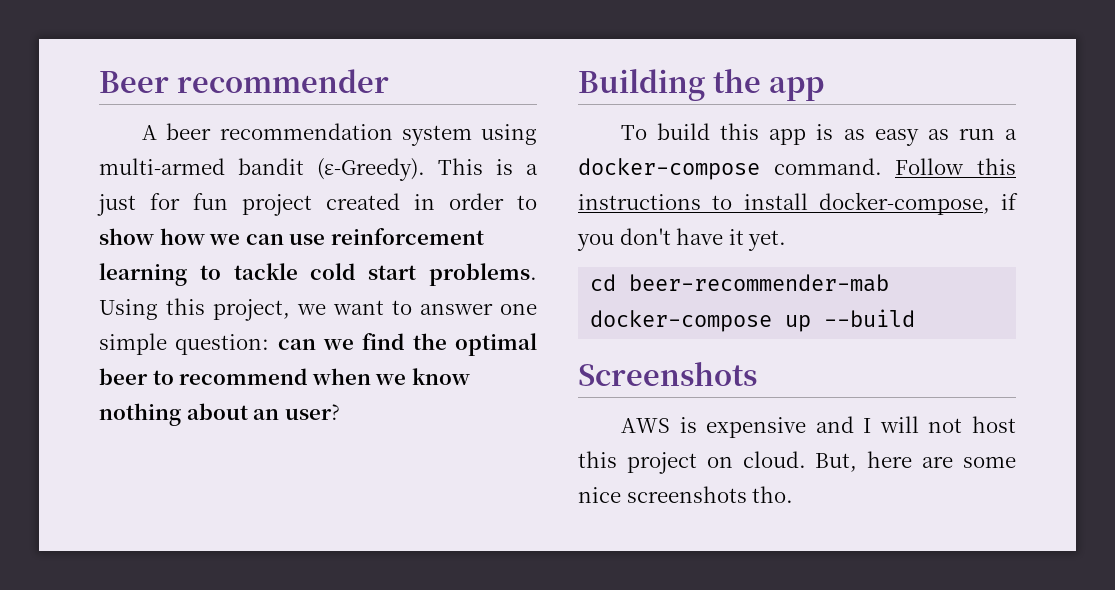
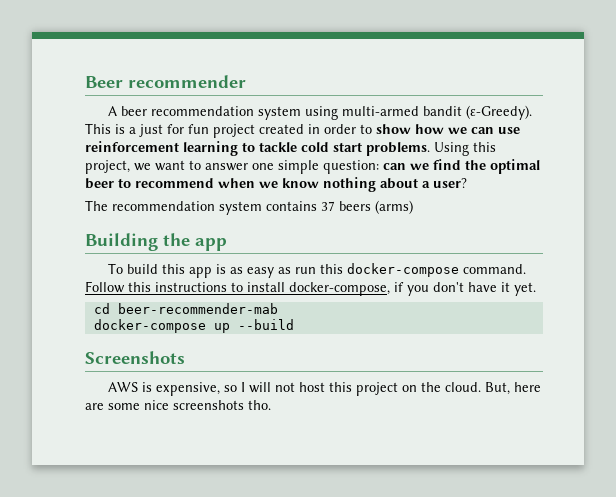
[253,409,280,420] an -> [422,181,430,188] a
(340, 412) none -> [85,200,413,215] // The recommendation system contains 37 beers (arms)
[1005,129,1017,140] a -> [319,264,343,274] this
[706,416,854,438] expensive and -> [155,382,237,396] expensive, so
(733, 462) none -> [420,382,441,392] the

